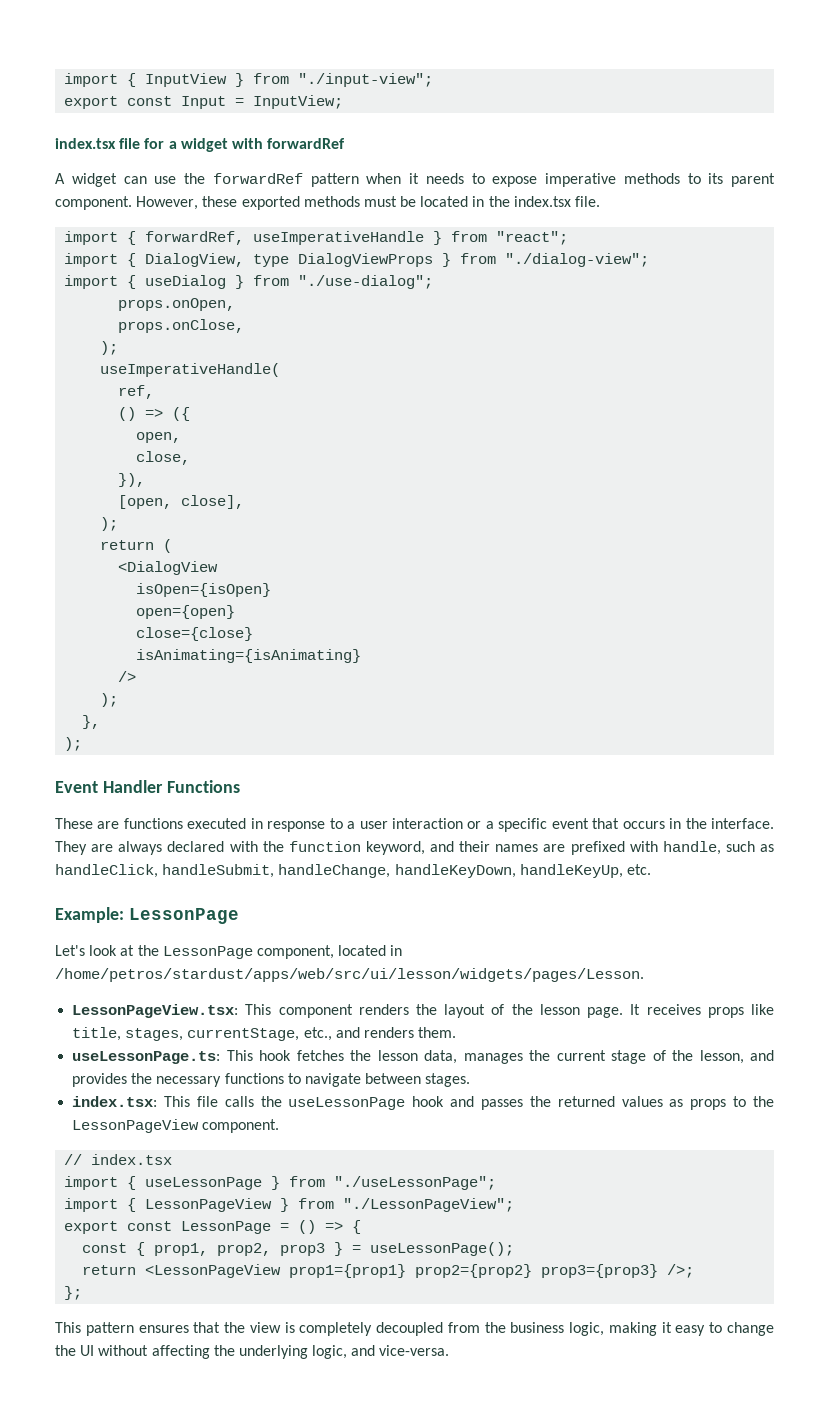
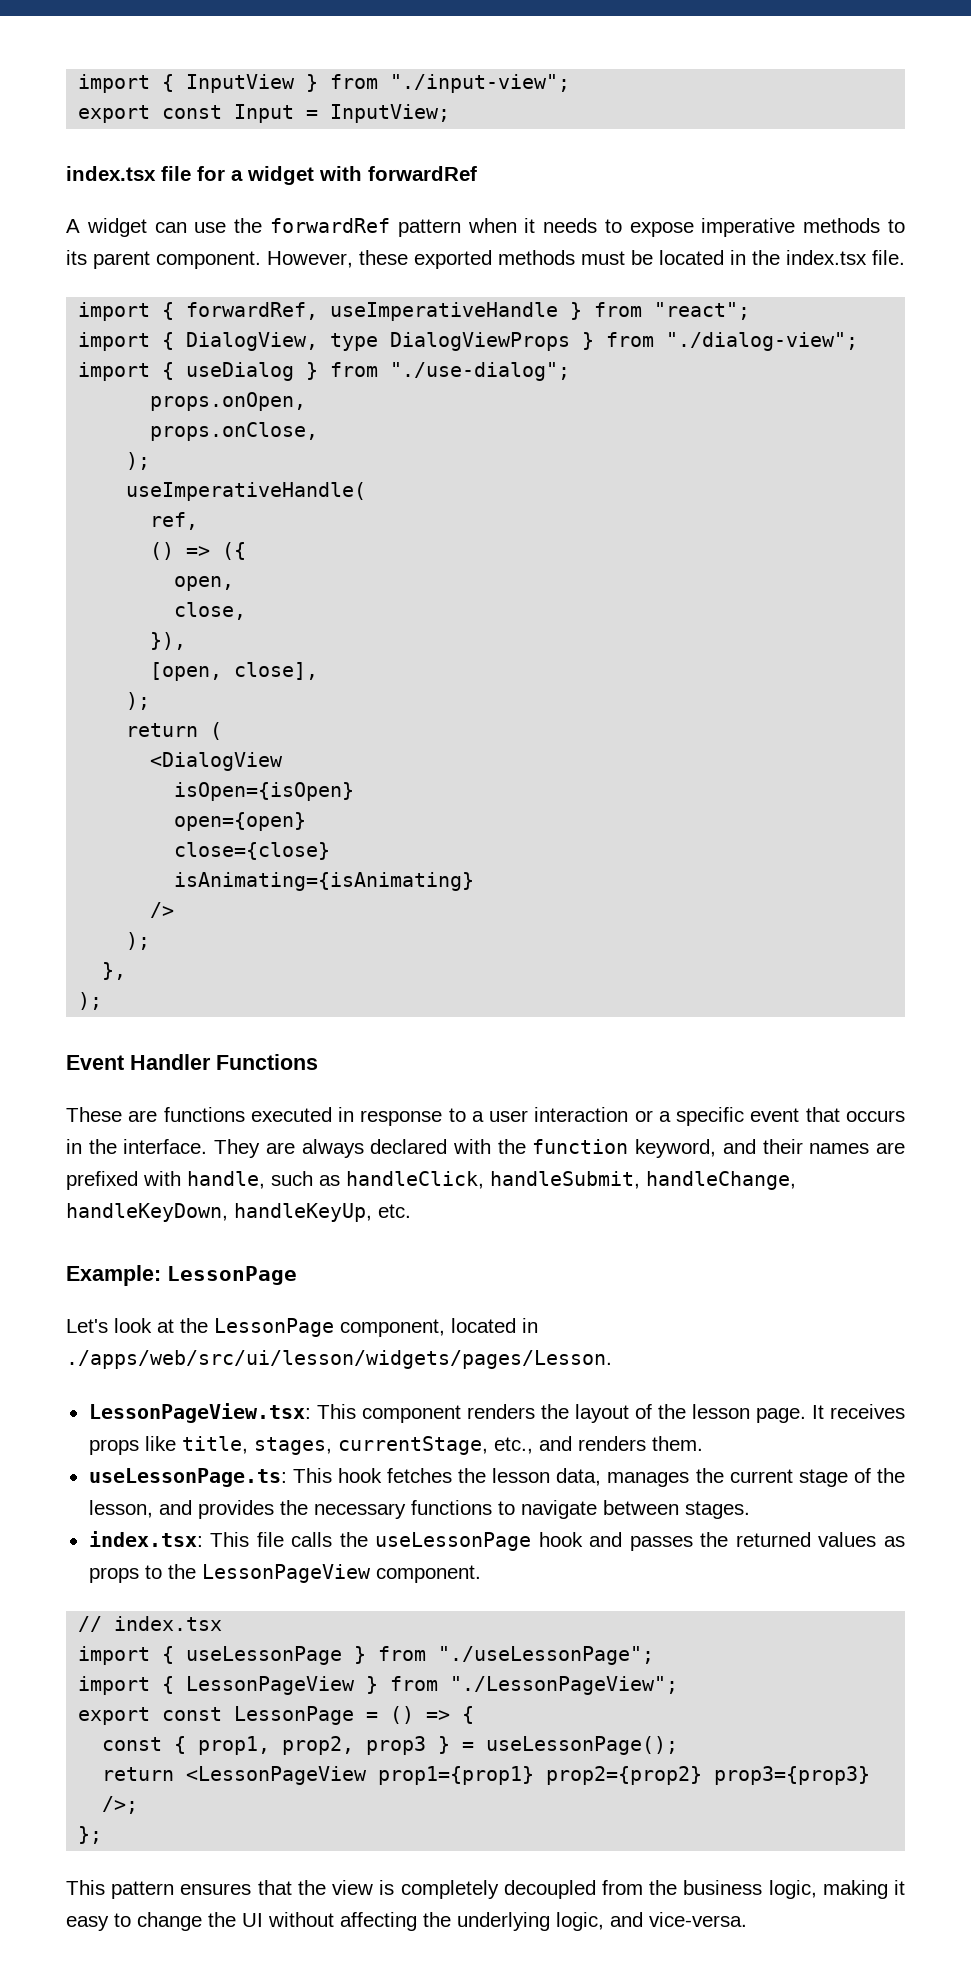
[55,968,644,982] /home/petros/stardust/apps/web/src/ui/lesson/widgets/pages/Lesson. -> [66,1350,612,1369] ./apps/web/src/ui/lesson/widgets/pages/Lesson.

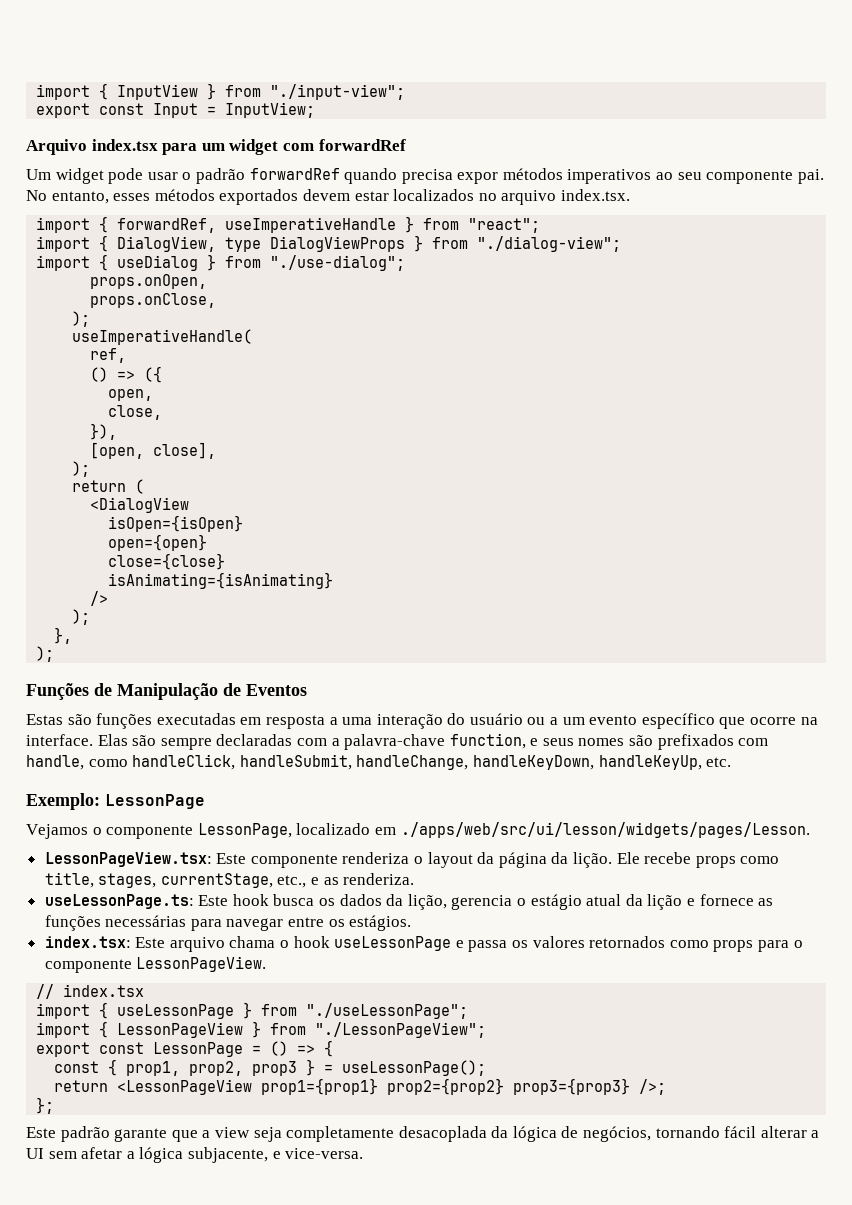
[66,166,477,185] [66,218,906,237] [66,250,905,269] index.tsx file for a widget with forwardRef // A widget can use the forwardRef pattern when it needs to expose imperative methods to its parent component. However, these exported methods must be located in the index.tsx file. -> [26,139,406,155] [26,168,824,184] [26,189,630,205] Arquivo index.tsx para um widget com forwardRef // Um widget pode usar o padrão forwardRef quando precisa expor métodos imperativos ao seu componente pai. No entanto, esses métodos exportados devem estar localizados no arquivo index.tsx.
[66,1054,318,1070] [66,1107,905,1126] [66,1139,905,1158] [66,1171,340,1190] Event Handler Functions // These are functions executed in response to a user interaction or a specific event that occurs in the interface. They are always declared with the function keyword, and their names are prefixed with handle, such as -> [26,683,307,700] [26,713,818,729] [26,733,769,750] [26,755,128,770] Funções de Manipulação de Eventos // Estas são funções executadas em resposta a uma interação do usuário ou a um evento específico que ocorre na interface. Elas são sempre declaradas com a palavra-chave function, e seus nomes são prefixados com handle, como
[66,1265,161,1286] Example: -> [26,793,100,810] Exemplo:
[66,1318,538,1337] [66,1350,612,1369] [88,1403,905,1423] [88,1436,703,1455] [88,1468,906,1487] [88,1500,750,1519] [88,1531,906,1551] [88,1564,481,1583] Let's look at the LessonPage component, located in ./apps/web/src/ui/lesson/widgets/pages/Lesson. // LessonPageView.tsx: This component renders the layout of the lesson page. It receives props like title, stages, currentStage, etc., and renders them. // useLessonPage.ts: This hook fetches the lesson data, manages the current stage of the lesson, and provides the necessary functions to navigate between stages. // index.tsx: This file calls the useLessonPage hook and passes the returned values as props to the LessonPageView component. -> [26,822,810,839] [44,852,780,868] [44,872,415,888] [44,894,774,910] [44,915,412,931] [44,936,803,952] [44,956,267,973] Vejamos o componente LessonPage, localizado em ./apps/web/src/ui/lesson/widgets/pages/Lesson. // LessonPageView.tsx: Este componente renderiza o layout da página da lição. Ele recebe props como title, stages, currentStage, etc., e as renderiza. // useLessonPage.ts: Este hook busca os dados da lição, gerencia o estágio atual da lição e fornece as funções necessárias para navegar entre os estágios. // index.tsx: Este arquivo chama o hook useLessonPage e passa os valores retornados como props para o componente LessonPageView.
[66,1880,905,1899] [66,1912,643,1931] This pattern ensures that the view is completely decoupled from the business logic, making it easy to change the UI without affecting the underlying logic, and -> [26,1126,820,1142] [26,1147,281,1163] Este padrão garante que a view seja completamente desacoplada da lógica de negócios, tornando fácil alterar a UI sem afetar a lógica subjacente, e

